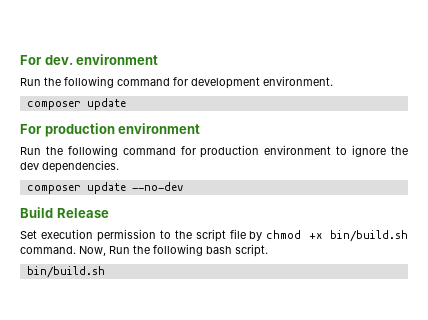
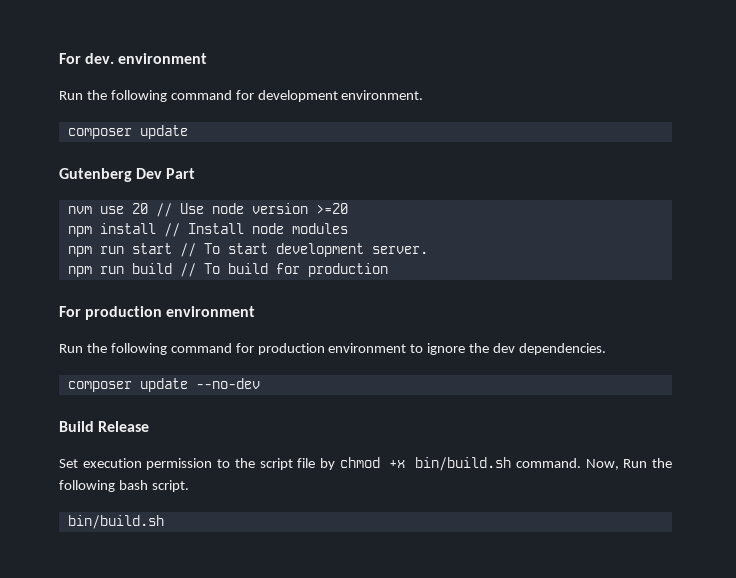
(126, 104) none -> [59,168,196,182] [67,203,348,217] [67,223,348,237] [67,243,428,257] [67,263,388,277] // Gutenberg Dev Part // nvm use 20 // Use node version >=20 // npm install // Install node modules // npm run start // To start development server. // npm run build // To build for production

